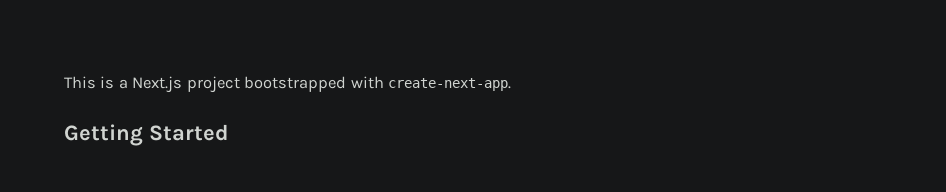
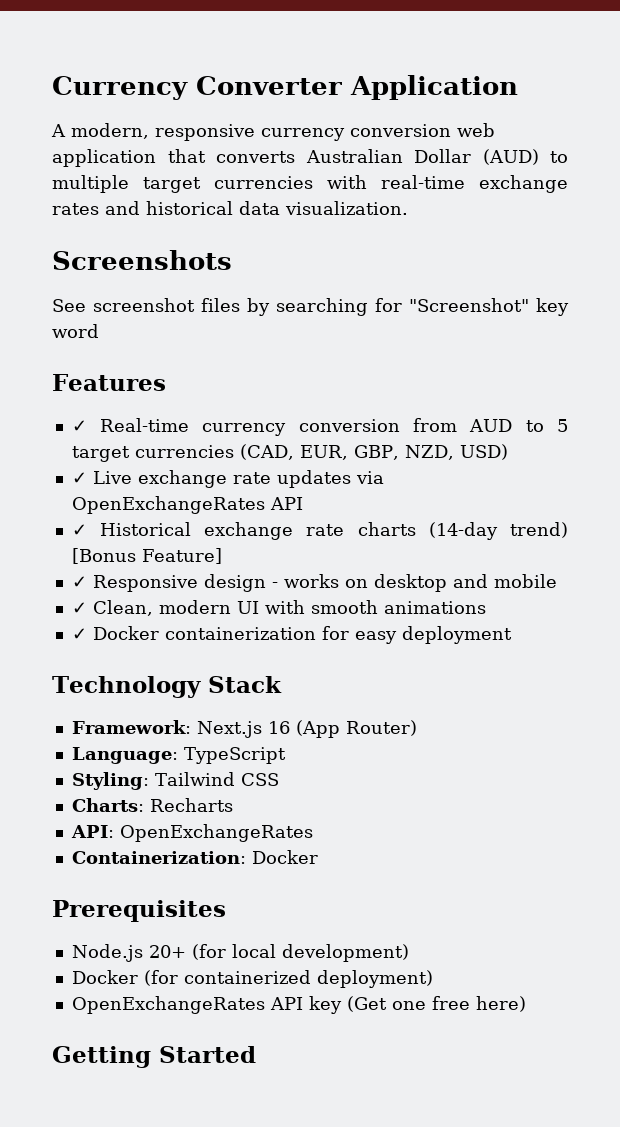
[64,76,512,93] This is a Next.js project bootstrapped with create-next-app. -> [52,75,518,100] [51,123,495,141] [52,149,568,167] [52,175,568,193] [52,201,408,215] [52,250,232,270] [52,298,569,316] [52,324,99,338] [52,374,166,391] [71,418,568,436] [71,444,508,462] [71,470,384,488] [71,496,303,514] [71,522,568,540] [71,548,222,564] [71,574,557,592] [71,600,486,616] [71,626,512,644] [52,676,282,698] [71,720,417,738] [71,747,286,764] [71,772,279,790] [71,798,233,812] [70,824,313,842] [71,850,318,864] [52,900,226,922] [71,944,409,962] [71,970,433,988] [71,996,526,1014] Currency Converter Application // A modern, responsive currency conversion web application that converts Australian Dollar (AUD) to multiple target currencies with real-time exchange rates and historical data visualization. // Screenshots // See screenshot files by searching for "Screenshot" key word // Features // ✓ Real-time currency conversion from AUD to 5 target currencies (CAD, EUR, GBP, NZD, USD) // ✓ Live exchange rate updates via OpenExchangeRates API // ✓ Historical exchange rate charts (14-day trend) [Bonus Feature] // ✓ Responsive design - works on desktop and mobile // ✓ Clean, modern UI with smooth animations // ✓ Docker containerization for easy deployment // Technology Stack // Framework: Next.js 16 (App Router) // Language: TypeScript // Styling: Tailwind CSS // Charts: Recharts // API: OpenExchangeRates // Containerization: Docker // Prerequisites // Node.js 20+ (for local development) // Docker (for containerized deployment) // OpenExchangeRates API key (Get one free here)

